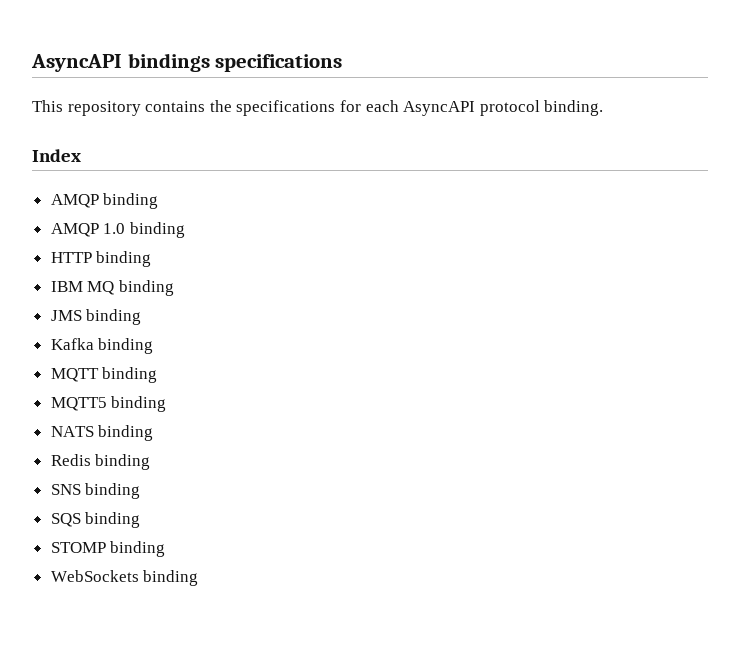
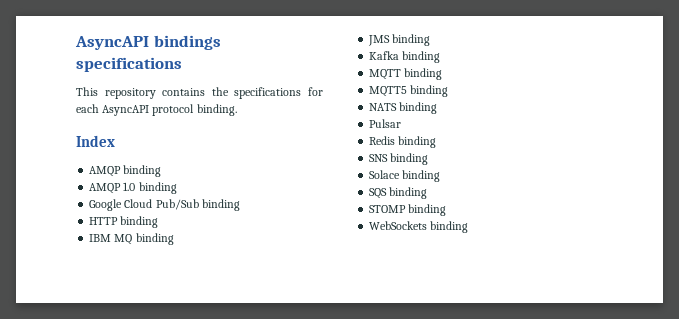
(185, 230) none -> [89,199,240,211] // Google Cloud Pub/Sub binding
(154, 433) none -> [369,119,402,128] // Pulsar
(141, 491) none -> [369,170,441,182] // Solace binding

